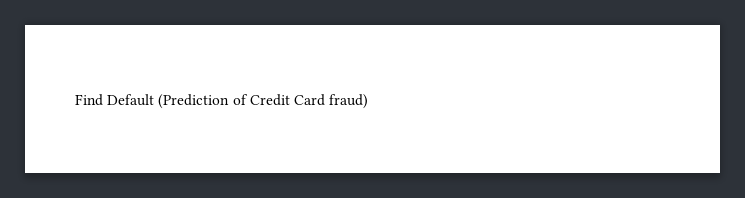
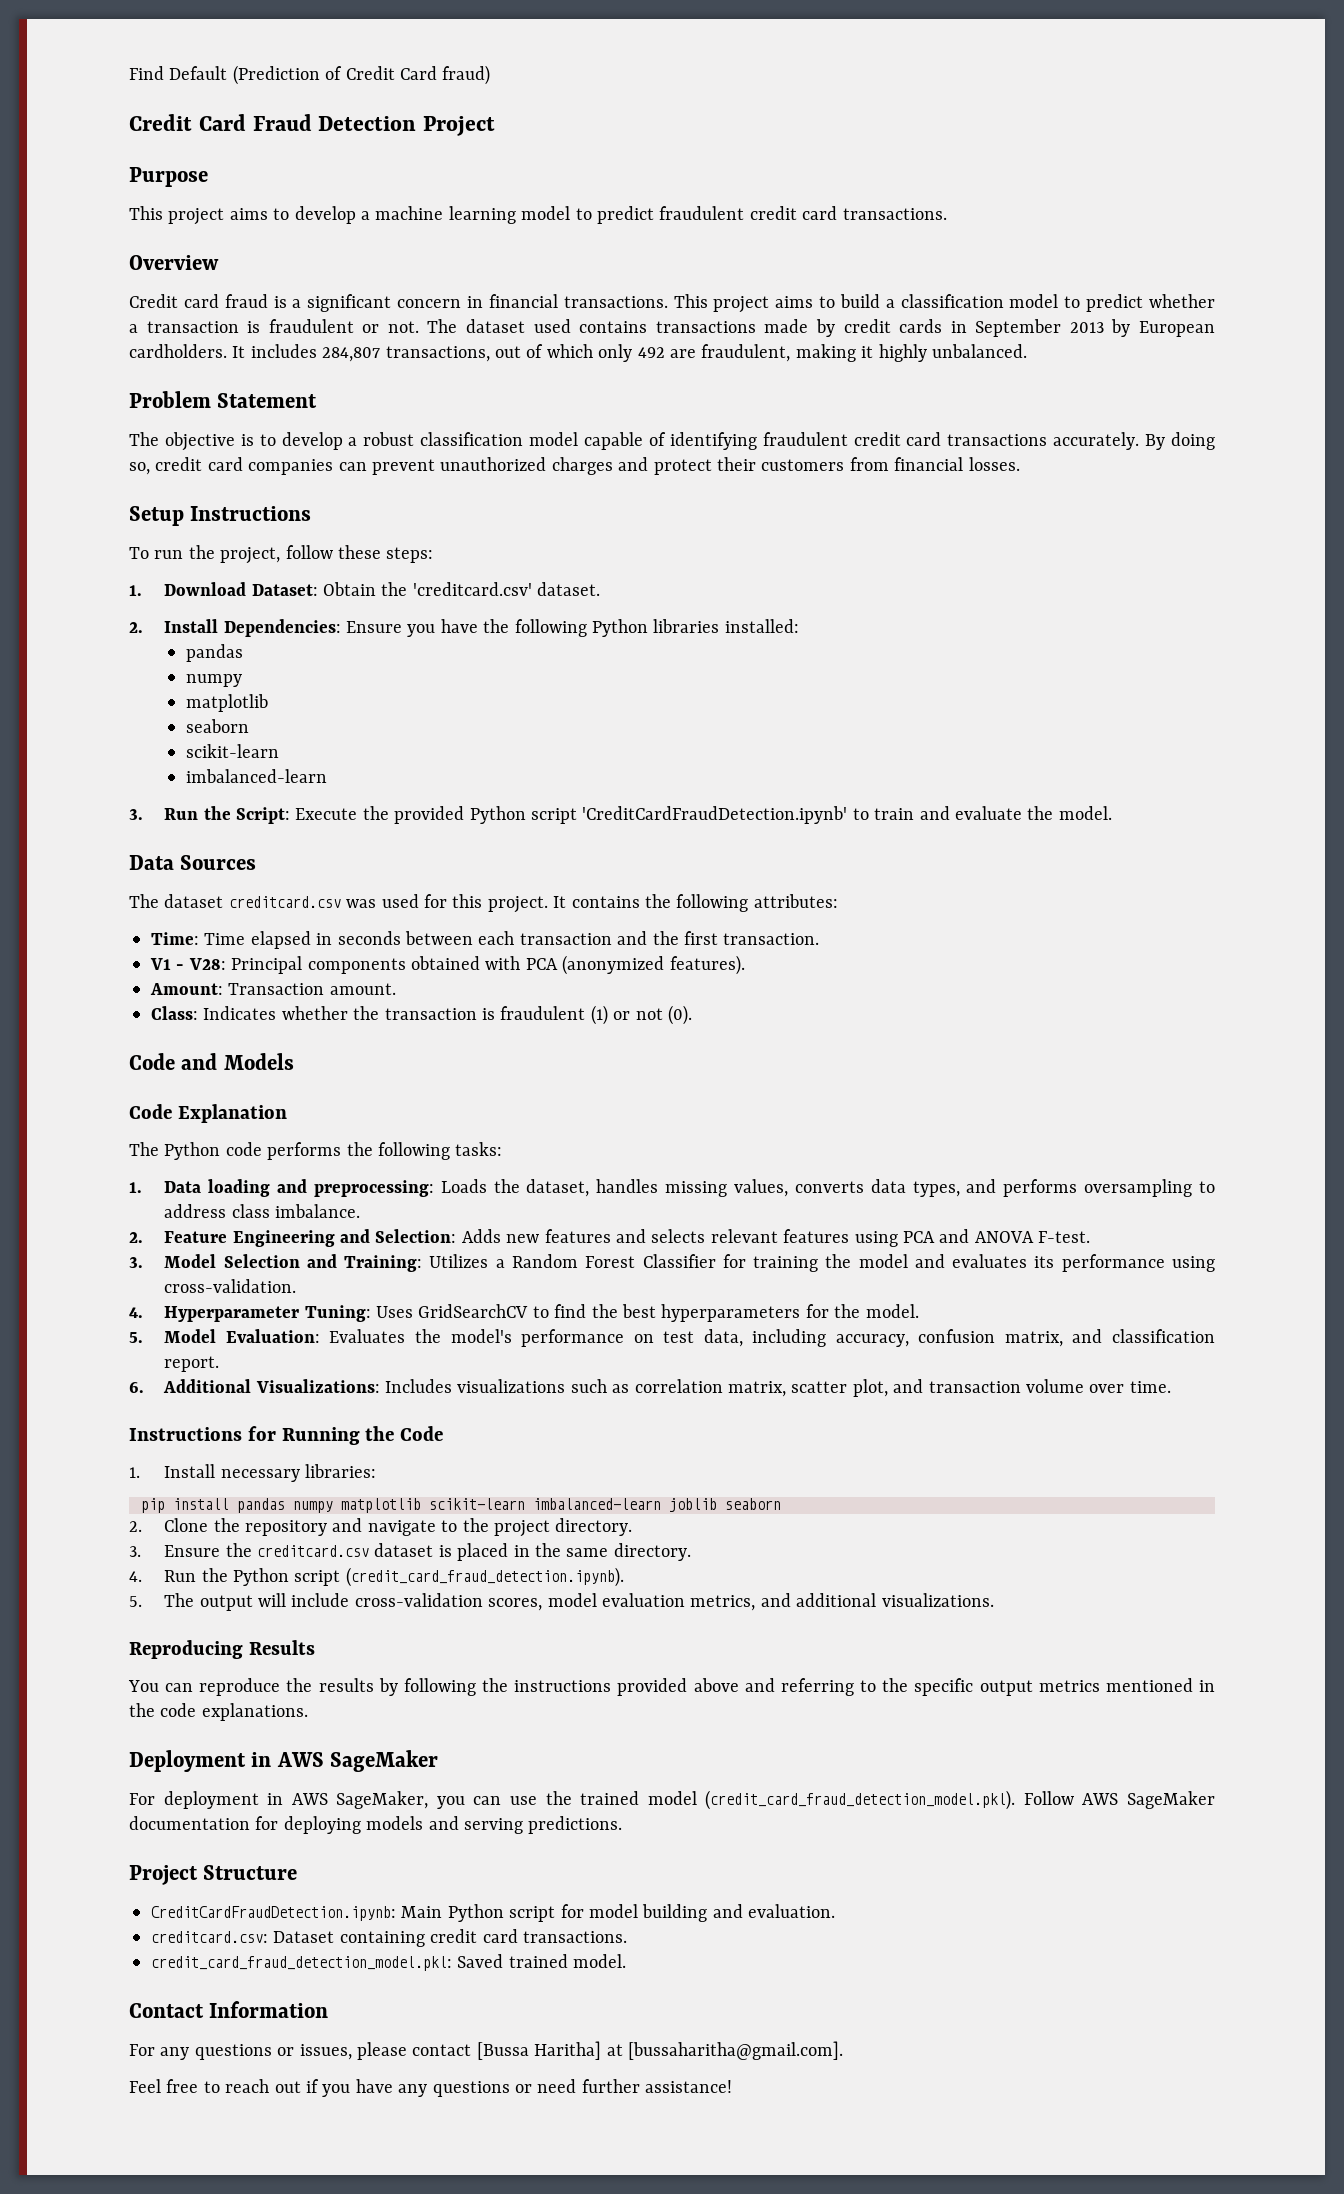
(369, 101) none -> [129,114,495,136] [129,167,208,187] [129,206,947,225] [129,255,219,270] [129,294,1216,313] [129,319,1215,337] [129,344,1027,362] [129,391,318,408] [129,432,1216,451] [129,457,1020,475] [129,506,312,526] [129,545,434,564] [129,582,601,596] [129,619,799,637] [186,644,244,662] [186,674,243,687] [186,694,269,712] [186,719,250,733] [186,744,280,758] [186,769,328,783] [129,806,1112,824] [129,855,257,870] [129,894,838,913] [151,931,820,949] [150,955,745,975] [150,983,396,995] [151,1005,692,1025] [129,1053,294,1070] [129,1104,287,1123] [129,1142,503,1160] [129,1179,1215,1197] [164,1204,361,1218] [129,1229,1091,1247] [129,1254,1216,1272] [164,1279,297,1293] [129,1304,919,1322] [129,1329,1216,1347] [164,1356,220,1372] [129,1379,1171,1397] [129,1426,444,1445] [129,1464,377,1482] [141,1498,781,1513] [129,1518,633,1537] [129,1543,691,1561] [129,1567,624,1587] [129,1593,994,1611] [129,1640,315,1659] [128,1678,1215,1696] [129,1703,308,1721] [129,1750,439,1772] [129,1790,1215,1810] [129,1816,623,1834] [129,1865,298,1885] [151,1904,836,1922] [151,1929,627,1947] [151,1954,627,1971] [129,2001,329,2018] [129,2041,843,2060] [129,2079,733,2097] // Credit Card Fraud Detection Project // Purpose // This project aims to develop a machine learning model to predict fraudulent credit card transactions. // Overview // Credit card fraud is a significant concern in financial transactions. This project aims to build a classification model to predict whether a transaction is fraudulent or not. The dataset used contains transactions made by credit cards in September 2013 by European cardholders. It includes 284,807 transactions, out of which only 492 are fraudulent, making it highly unbalanced. // Problem Statement // The objective is to develop a robust classification model capable of identifying fraudulent credit card transactions accurately. By doing so, credit card companies can prevent unauthorized charges and protect their customers from financial losses. // Setup Instructions // To run the project, follow these steps: // 1. Download Dataset: Obtain the 'creditcard.csv' dataset. // 2. Install Dependencies: Ensure you have the following Python libraries installed: // pandas // numpy // matplotlib // seaborn // scikit-learn // imbalanced-learn // 3. Run the Script: Execute the provided Python script 'CreditCardFraudDetection.ipynb' to train and evaluate the model. // Data Sources // The dataset creditcard.csv was used for this project. It contains the following attributes: // Time: Time elapsed in seconds between each transaction and the first transaction. // V1 - V28: Principal components obtained with PCA (anonymized features). // Amount: Transaction amount. // Class: Indicates whether the transaction is fraudulent (1) or not (0). // Code and Models // Code Explanation // The Python code performs the following tasks: // 1. Data loading and preprocessing: Loads the dataset, handles missing values, converts data types, and performs oversampling to address class imbalance. // 2. Feature Engineering and Selection: Adds new features and selects relevant features using PCA and ANOVA F-test. // 3. Model Selection and Training: Utilizes a Random Forest Classifier for training the model and evaluates its performance using cross-validation. // 4. Hyperparameter Tuning: Uses GridSearchCV to find the best hyperparameters for the model. // 5. Model Evaluation: Evaluates the model's performance on test data, including accuracy, confusion matrix, and classification report. // 6. Additional Visualizations: Includes visualizations such as correlation matrix, scatter plot, and transaction volume over time. // Instructions for Running the Code // 1. Install necessary libraries: // pip install pandas numpy matplotlib scikit-learn imbalanced-learn joblib seaborn // 2. Clone the repository and navigate to the project directory. // 3. Ensure the creditcard.csv dataset is placed in the same directory. // 4. Run the Python script (credit_card_fraud_detection.ipynb). // 5. The output will include cross-validation scores, model evaluation metrics, and additional visualizations. // Reproducing Results // You can reproduce the results by following the instructions provided above and referring to the specific output metrics mentioned in the code explanations. // Deployment in AWS SageMaker // For deployment in AWS SageMaker, you can use the trained model (credit_card_fraud_detection_model.pkl). Follow AWS SageMaker documentation for deploying models and serving predictions. // Project Structure // CreditCardFraudDetection.ipynb: Main Python script for model building and evaluation. // creditcard.csv: Dataset containing credit card transactions. // credit_card_fraud_detection_model.pkl: Saved trained model. // Contact Information // For any questions or issues, please contact [Bussa Haritha] at [bussaharitha@gmail.com]. // Feel free to reach out if you have any questions or need further assistance!

